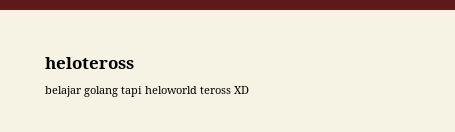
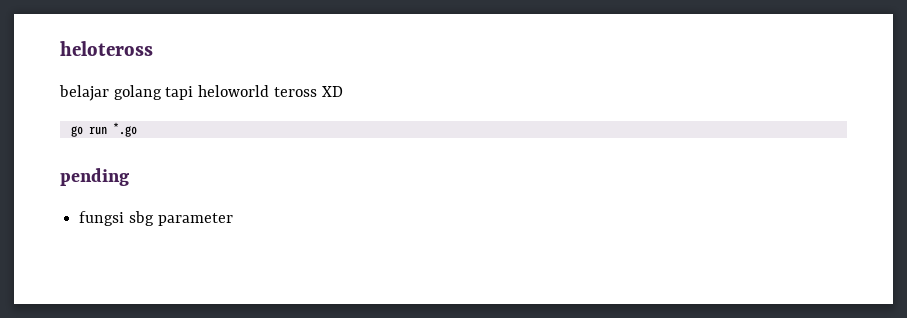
(249, 90) none -> [70,122,137,137] [60,168,129,186] [79,211,233,226] // go run *.go // pending // fungsi sbg parameter

